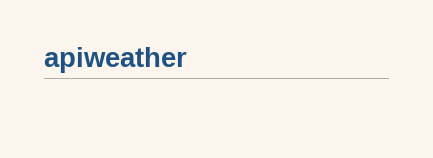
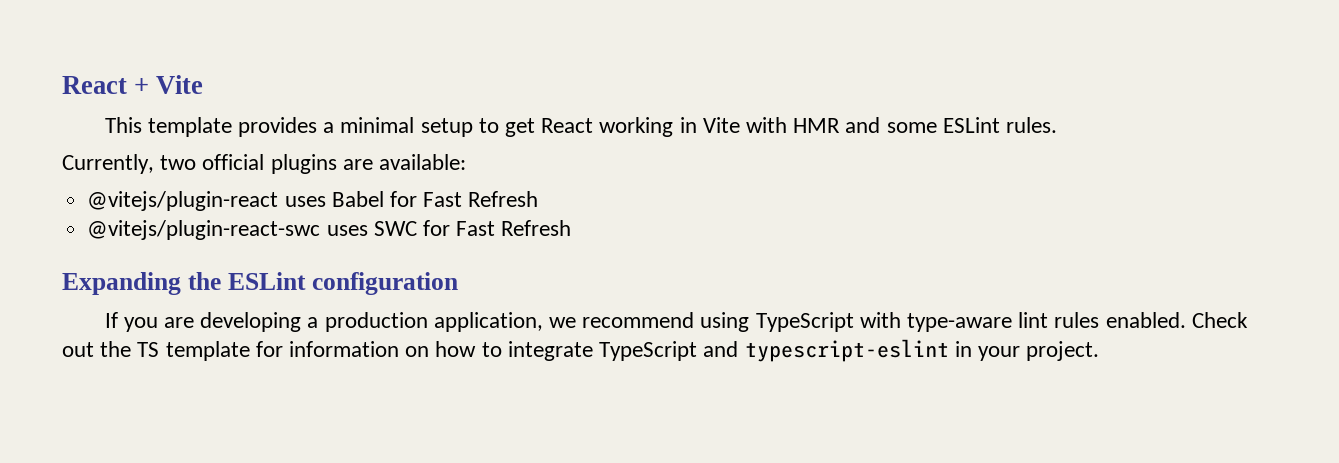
[44,47,187,73] apiweather -> [62,75,204,94] [104,117,1058,137] [62,154,467,174] [87,191,539,211] [87,220,572,240] [62,272,458,295] [104,312,1248,332] [62,339,1100,362] React + Vite // This template provides a minimal setup to get React working in Vite with HMR and some ESLint rules. // Currently, two official plugins are available: // @vitejs/plugin-react uses Babel for Fast Refresh // @vitejs/plugin-react-swc uses SWC for Fast Refresh // Expanding the ESLint configuration // If you are developing a production application, we recommend using TypeScript with type-aware lint rules enabled. Check out the TS template for information on how to integrate TypeScript and typescript-eslint in your project.

